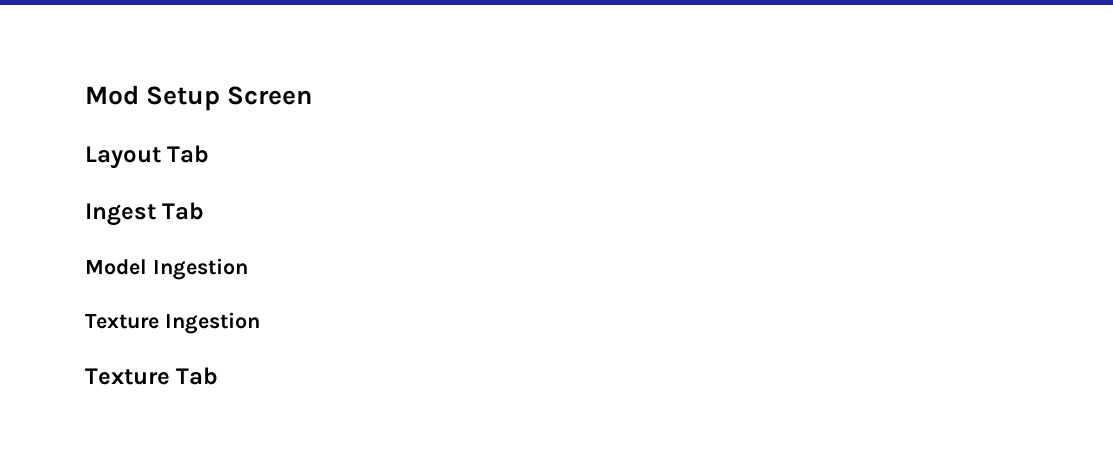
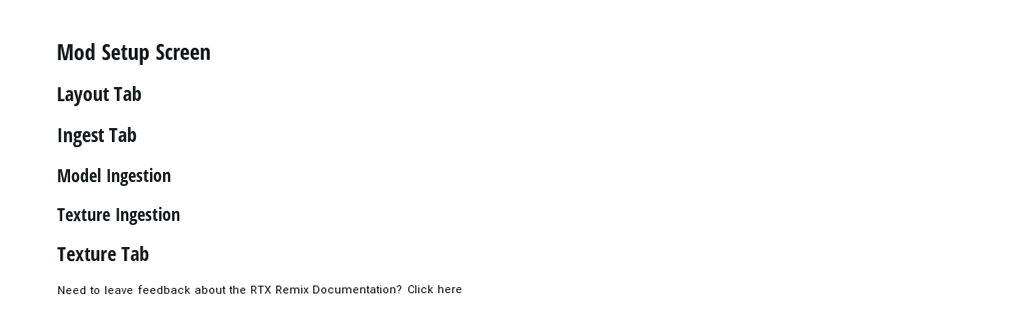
(219, 376) none -> [57,284,463,295] // Need to leave feedback about the RTX Remix Documentation? Click here

